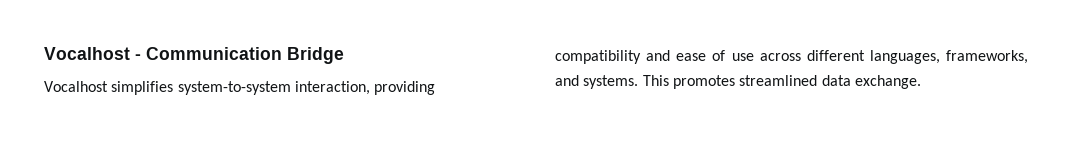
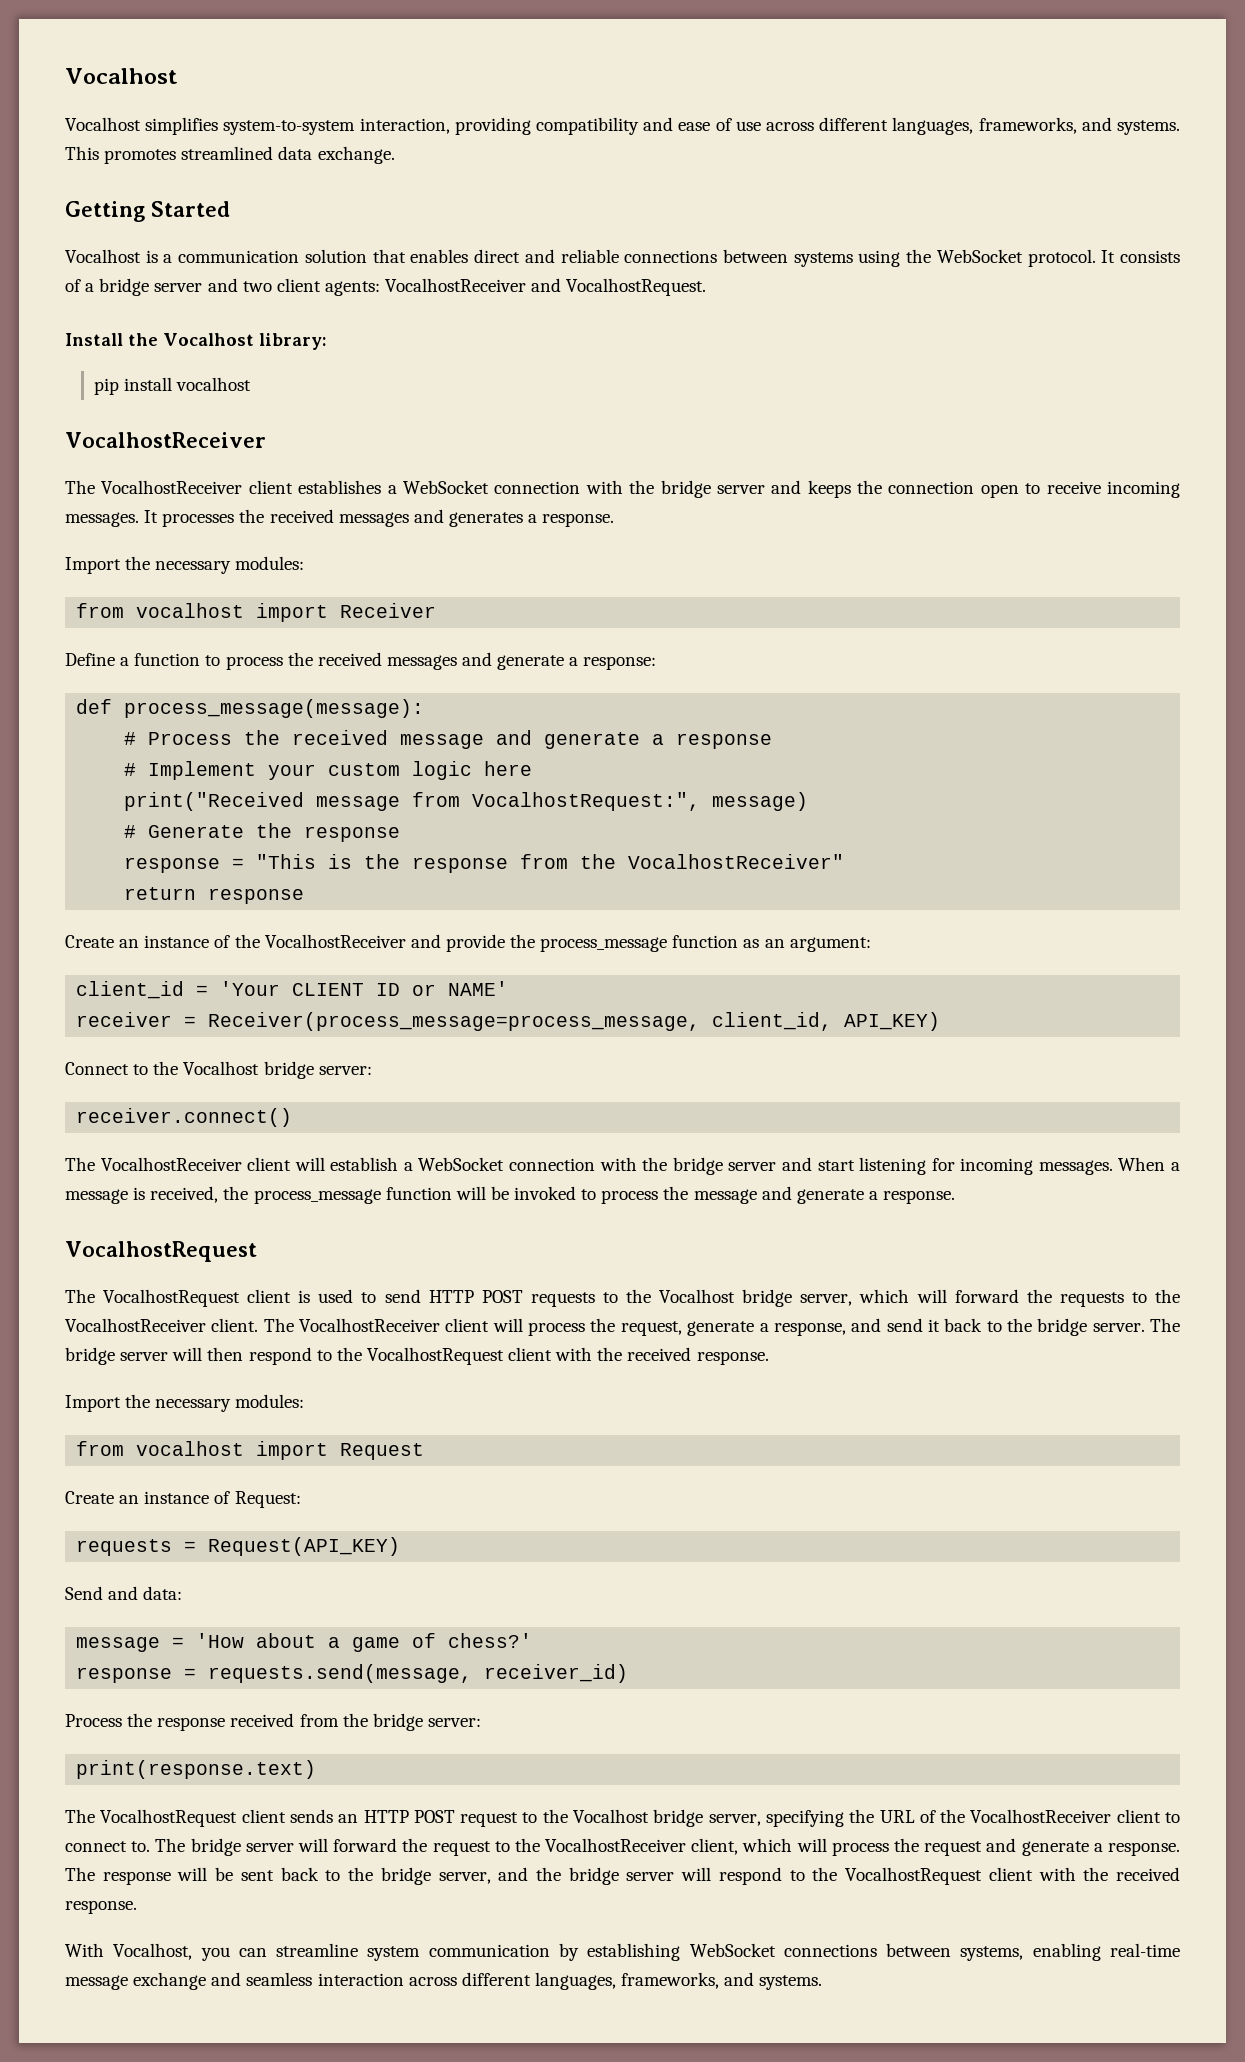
[44,47,344,64] Vocalhost - Communication Bridge -> [65,68,178,84] Vocalhost
(921, 82) none -> [65,201,230,222] [65,249,1180,267] [65,278,707,296] [65,333,327,350] [94,377,252,395] [65,432,266,448] [65,480,1181,498] [65,509,615,527] [65,556,305,574] [76,603,437,622] [65,652,657,670] [76,699,425,718] [124,730,773,749] [124,761,533,780] [124,792,809,811] [124,823,401,842] [124,854,845,873] [124,887,305,904] [65,934,871,952] [76,981,509,999] [76,1012,941,1031] [65,1061,372,1079] [76,1108,293,1127] [65,1157,1180,1175] [65,1186,956,1204] [65,1241,257,1262] [65,1289,1180,1307] [65,1318,1181,1336] [65,1347,769,1365] [65,1394,305,1412] [76,1441,425,1460] [65,1491,301,1508] [76,1537,401,1556] [65,1586,183,1600] [76,1633,533,1652] [76,1664,629,1683] [65,1713,481,1731] [76,1760,317,1779] [65,1809,1180,1827] [65,1838,1180,1856] [65,1867,1181,1885] [65,1900,137,1914] [65,1943,1181,1961] [65,1972,823,1990] // Getting Started // Vocalhost is a communication solution that enables direct and reliable connections between systems using the WebSocket protocol. It consists of a bridge server and two client agents: VocalhostReceiver and VocalhostRequest. // Install the Vocalhost library: // pip install vocalhost // VocalhostReceiver // The VocalhostReceiver client establishes a WebSocket connection with the bridge server and keeps the connection open to receive incoming messages. It processes the received messages and generates a response. // Import the necessary modules: // from vocalhost import Receiver // Define a function to process the received messages and generate a response: // def process_message(message): // # Process the received message and generate a response // # Implement your custom logic here // print("Received message from VocalhostRequest:", message) // # Generate the response // response = "This is the response from the VocalhostReceiver" // return response // Create an instance of the VocalhostReceiver and provide the process_message function as an argument: // client_id = 'Your CLIENT ID or NAME' // receiver = Receiver(process_message=process_message, client_id, API_KEY) // Connect to the Vocalhost bridge server: // receiver.connect() // The VocalhostReceiver client will establish a WebSocket connection with the bridge server and start listening for incoming messages. When a message is received, the process_message function will be invoked to process the message and generate a response. // VocalhostRequest // The VocalhostRequest client is used to send HTTP POST requests to the Vocalhost bridge server, which will forward the requests to the VocalhostReceiver client. The VocalhostReceiver client will process the request, generate a response, and send it back to the bridge server. The bridge server will then respond to the VocalhostRequest client with the received response. // Import the necessary modules: // from vocalhost import Request // Create an instance of Request: // requests = Request(API_KEY) // Send and data: // message = 'How about a game of chess?' // response = requests.send(message, receiver_id) // Process the response received from the bridge server: // print(response.text) // The VocalhostRequest client sends an HTTP POST request to the Vocalhost bridge server, specifying the URL of the VocalhostReceiver client to connect to. The bridge server will forward the request to the VocalhostReceiver client, which will process the request and generate a response. The response will be sent back to the bridge server, and the bridge server will respond to the VocalhostRequest client with the received response. // With Vocalhost, you can streamline system communication by establishing WebSocket connections between systems, enabling real-time message exchange and seamless interaction across different languages, frameworks, and systems.

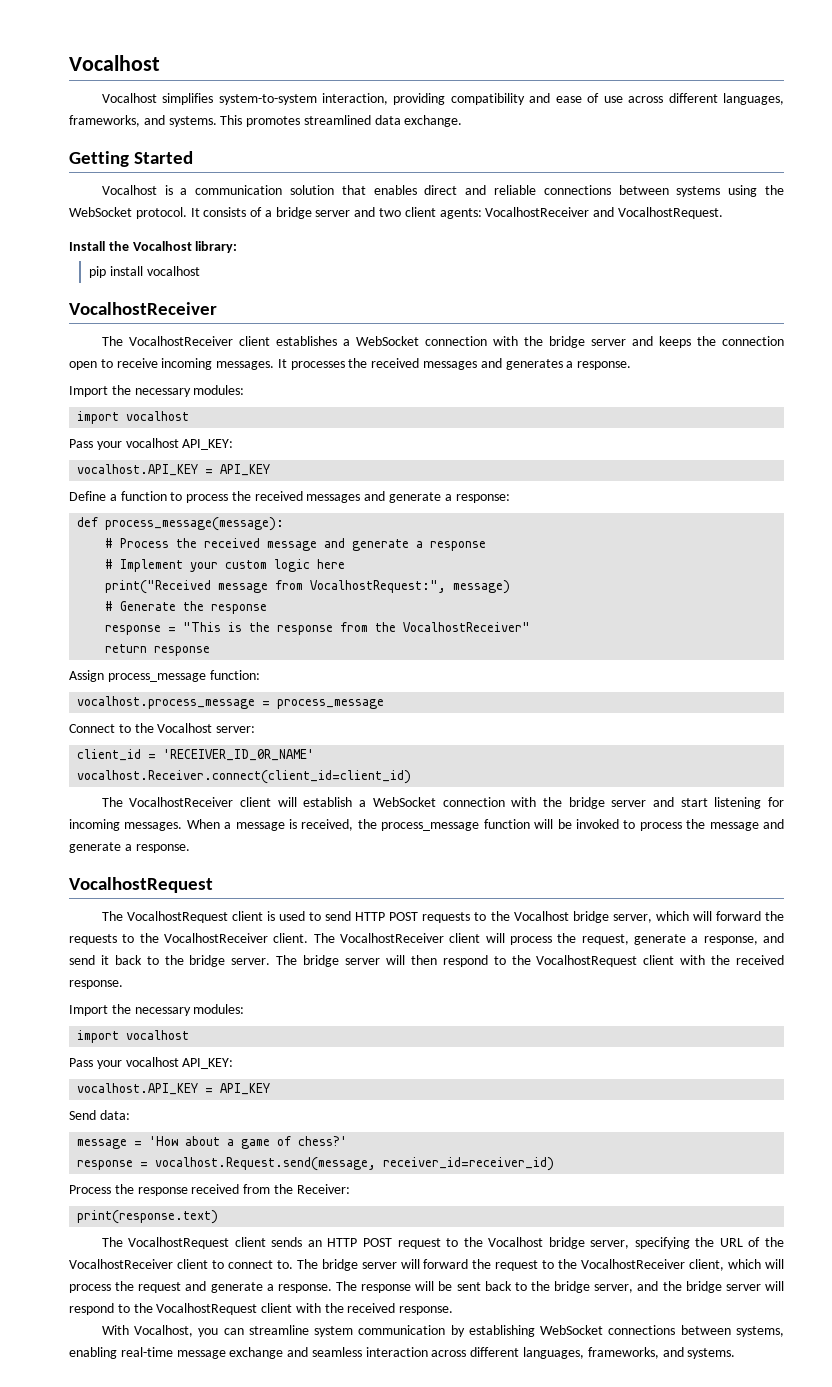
[76,603,437,622] from vocalhost import Receiver -> [77,411,190,424] [69,438,234,450] [77,464,271,476] import vocalhost // Pass your vocalhost API_KEY: // vocalhost.API_KEY = API_KEY
[65,934,871,952] [76,981,509,999] [76,1012,941,1031] Create an instance of the VocalhostReceiver and provide the process_message function as an argument: // client_id = 'Your CLIENT ID or NAME' // receiver = Receiver(process_message=process_message, client_id, API_KEY) -> [69,670,260,682] [77,696,385,709] Assign process_message function: // vocalhost.process_message = process_message
[263,1061,372,1079] [76,1108,293,1127] bridge server: // receiver.connect() -> [216,726,256,733] [77,749,315,761] [77,770,412,784] server: // client_id = 'RECEIVER_ID_0R_NAME' // vocalhost.Receiver.connect(client_id=client_id)
[76,1441,425,1460] [65,1491,301,1508] [76,1537,401,1556] from vocalhost import Request // Create an instance of Request: // requests = Request(API_KEY) -> [77,1030,190,1043] [69,1057,234,1069] [77,1083,271,1095] import vocalhost // Pass your vocalhost API_KEY: // vocalhost.API_KEY = API_KEY
[108,1586,139,1600] and -> (96, 1115) none
[208,1664,629,1683] requests.send(message, receiver_id) -> [155,1157,555,1171] vocalhost.Request.send(message, receiver_id=receiver_id)
[372,1713,481,1731] bridge server: -> [296,1184,350,1194] Receiver:

